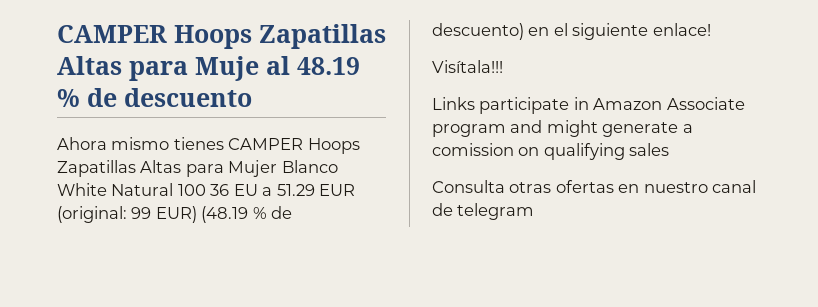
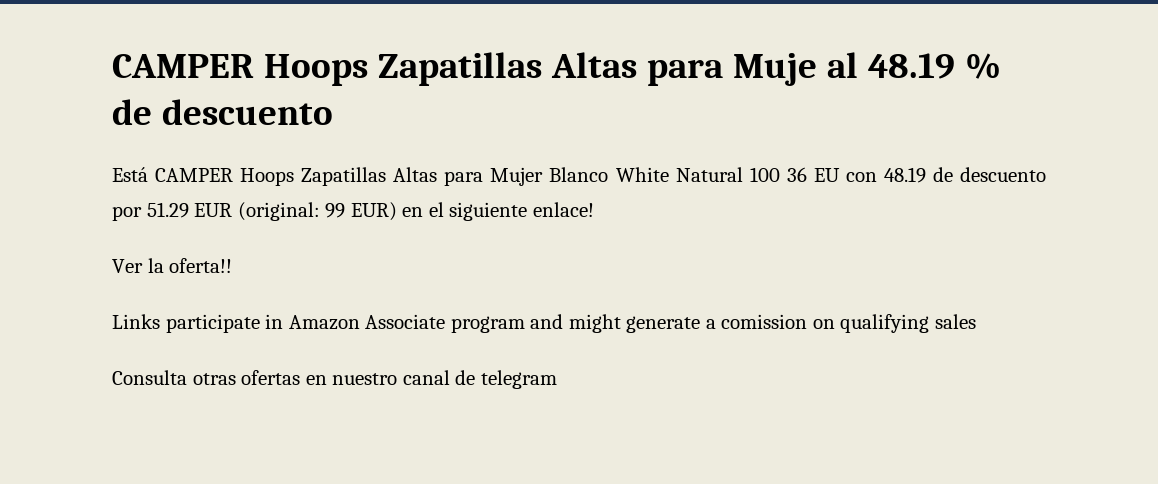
[57,137,224,150] Ahora mismo tienes -> [112,167,148,182] Está
[262,187,273,196] a -> [845,167,1046,183] [112,206,142,221] con 48.19 de descuento por
[201,206,293,223] [432,23,524,40] (48.19 % de descuento) -> (397, 211) none
[432,60,503,73] Visítala!!! -> [112,258,233,273] Ver la oferta!!

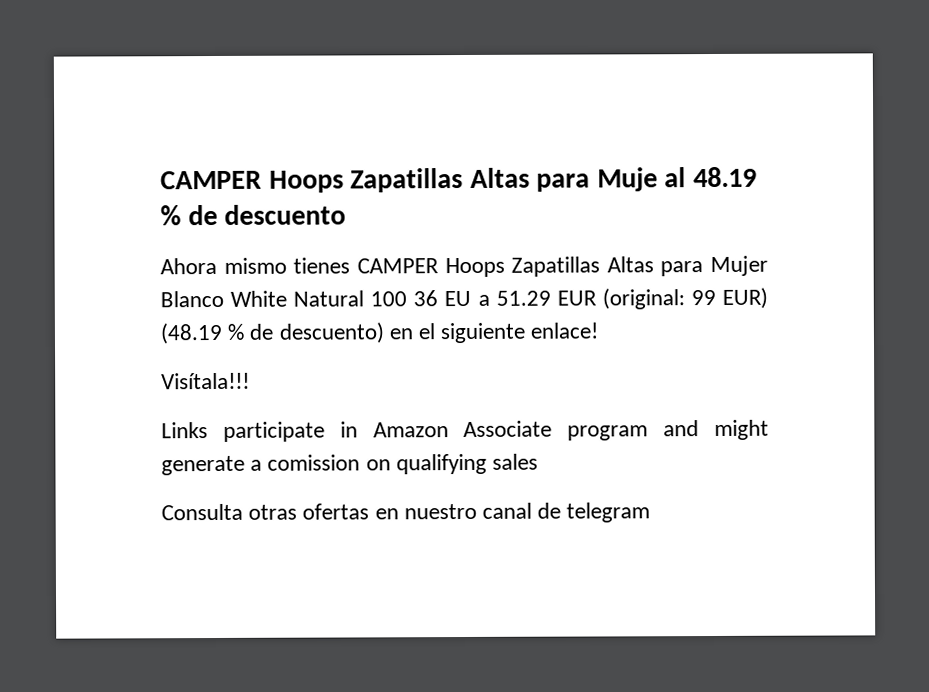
[112,167,148,182] Está -> [160,257,351,275] Ahora mismo tienes
[845,167,1046,183] [112,206,142,221] con 48.19 de descuento por -> [477,294,490,306] a
(397, 211) none -> [160,322,384,345] (48.19 % de descuento)
[112,258,233,273] Ver la oferta!! -> [161,372,250,390] Visítala!!!

